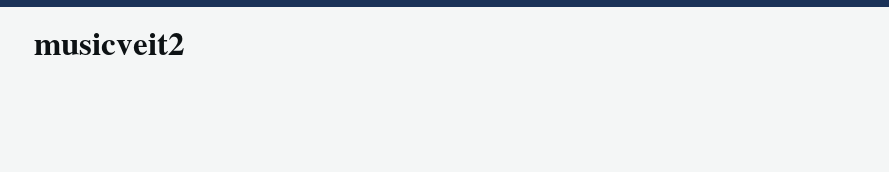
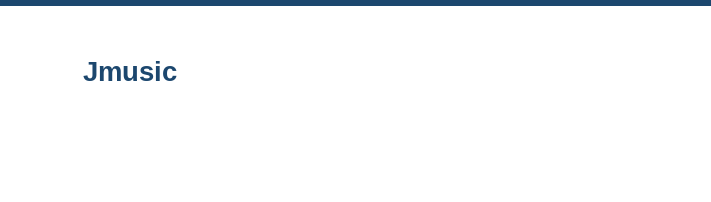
[34,33,185,55] musicveit2 -> [83,61,177,81] Jmusic

